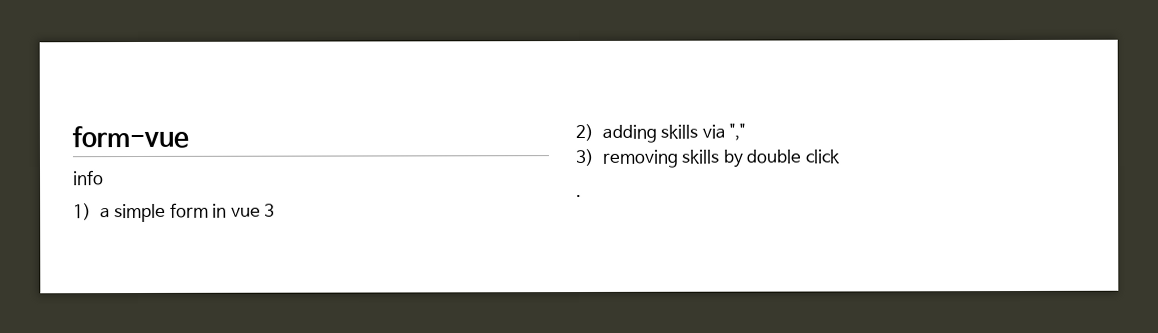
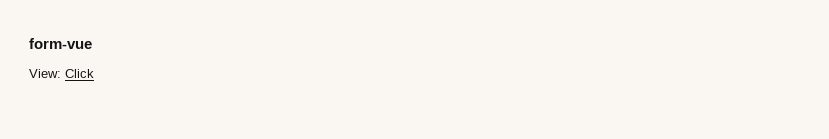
[73,170,104,186] [73,202,276,223] [575,123,746,143] [575,148,840,168] [576,194,582,198] info // 1) a simple form in vue 3 // 2) adding skills via "," // 3) removing skills by double click // . -> [29,69,94,78] View: Click

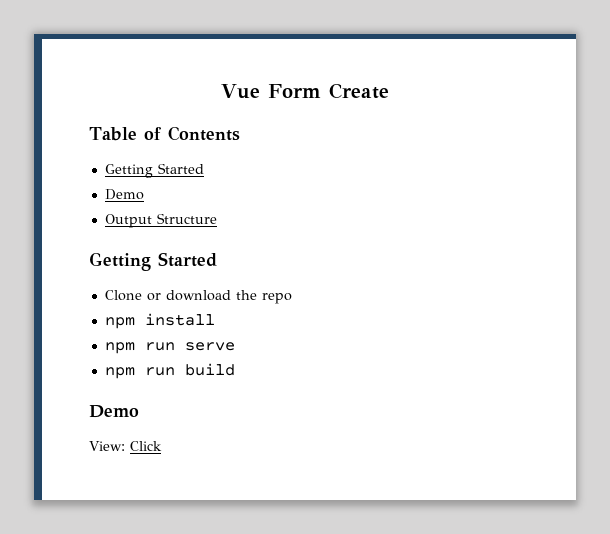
[29,38,92,49] form-vue -> [221,83,389,99] [89,126,240,141] [104,163,204,178] [104,189,144,200] [104,213,217,228] [89,252,217,271] [104,290,292,304] [104,313,215,329] [104,342,235,354] [104,363,235,379] [89,405,139,418] Vue Form Create // Table of Contents // Getting Started // Demo // Output Structure // Getting Started // Clone or download the repo // npm install // npm run serve // npm run build // Demo

